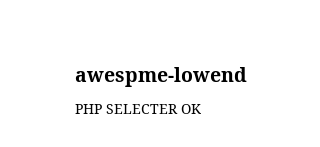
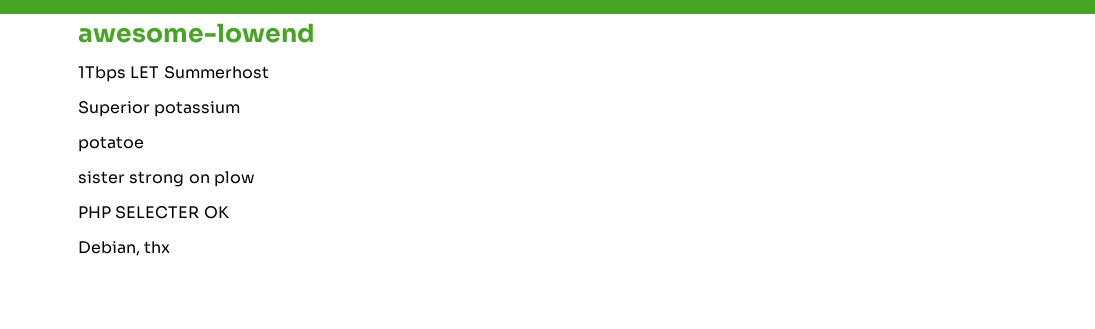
[75,67,247,87] awespme-lowend -> [78,23,315,43] [78,66,269,82] [78,101,241,117] [78,136,144,152] [78,171,255,187] awesome-lowend // 1Tbps LET Summerhost // Superior potassium // potatoe // sister strong on plow
(201, 109) none -> [78,241,171,256] // Debian, thx

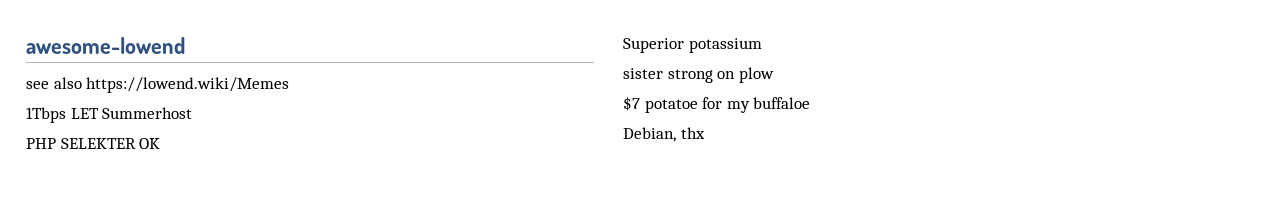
(315, 33) none -> [26,77,290,93] // see also https://lowend.wiki/Memes
(269, 72) none -> [26,138,161,149] // PHP SELEKTER OK
[78,136,144,152] // potatoe -> (762, 45) none
[78,206,229,219] PHP SELECTER OK -> [623,96,811,113] $7 potatoe for my buffaloe

